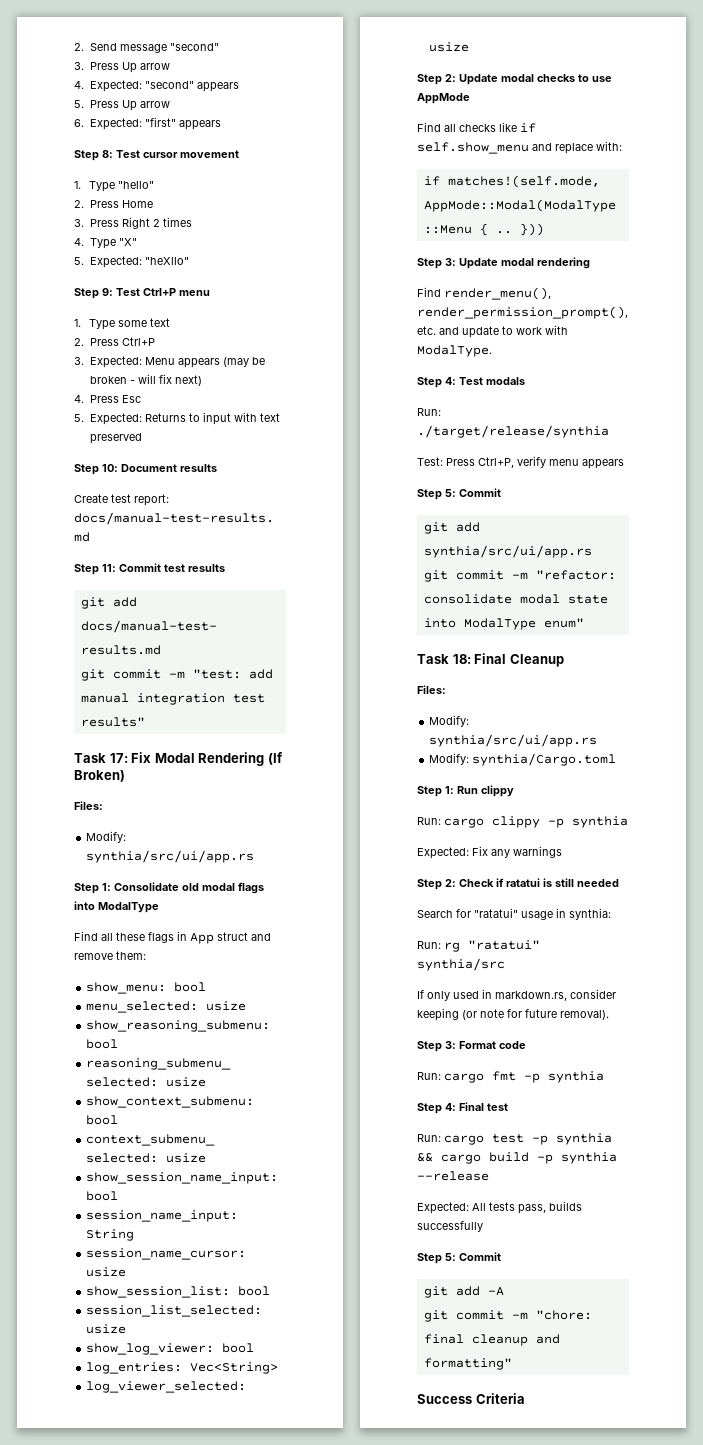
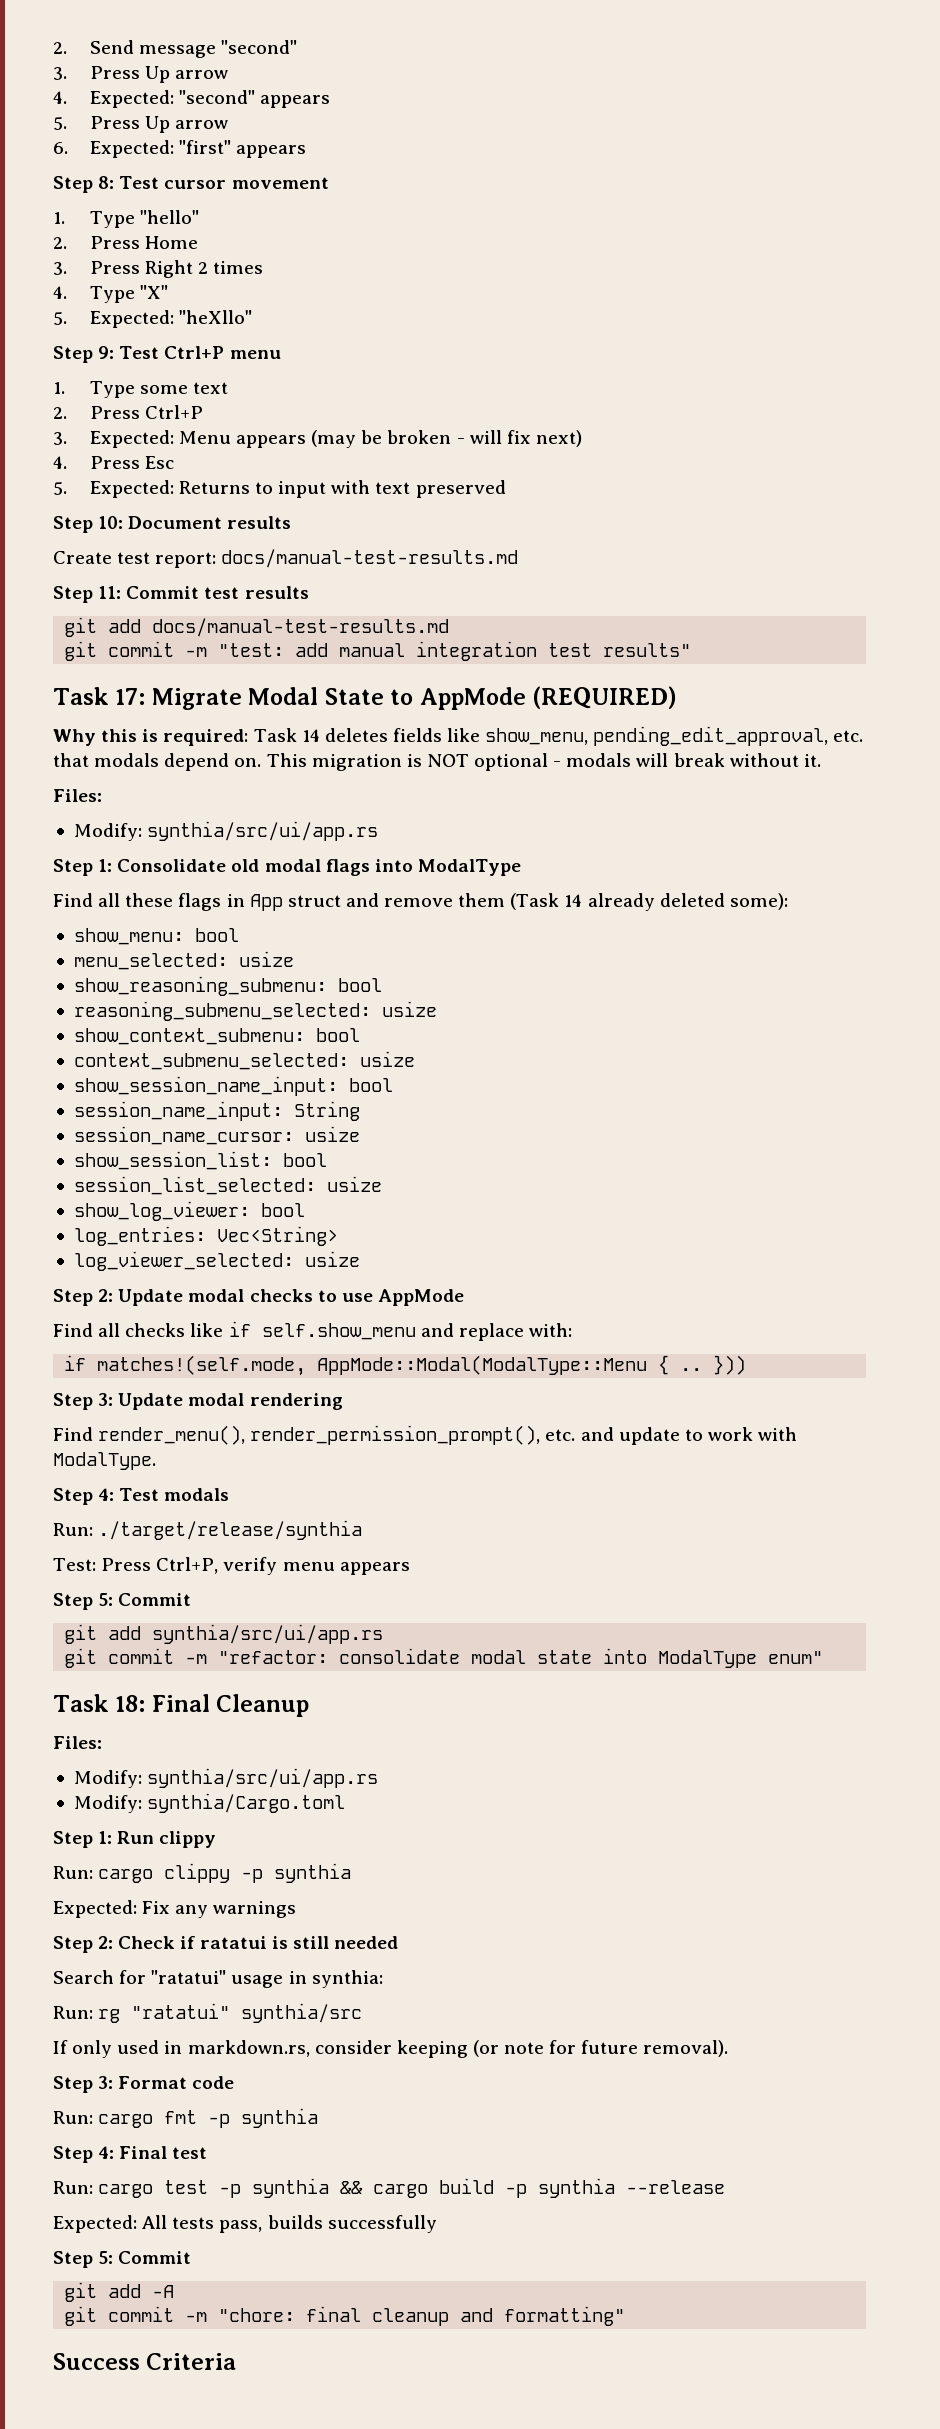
[131,752,283,766] [74,770,125,782] Fix Modal Rendering (If Broken) -> [151,686,678,710] [53,726,864,746] [53,753,821,771] Migrate Modal State to AppMode (REQUIRED) // Why this is required: Task 14 deletes fields like show_menu, pending_edit_approval, etc. that modals depend on. This migration is NOT optional - modals will break without it.
[116,951,146,960] them: -> [458,893,788,911] them (Task 14 already deleted some):

